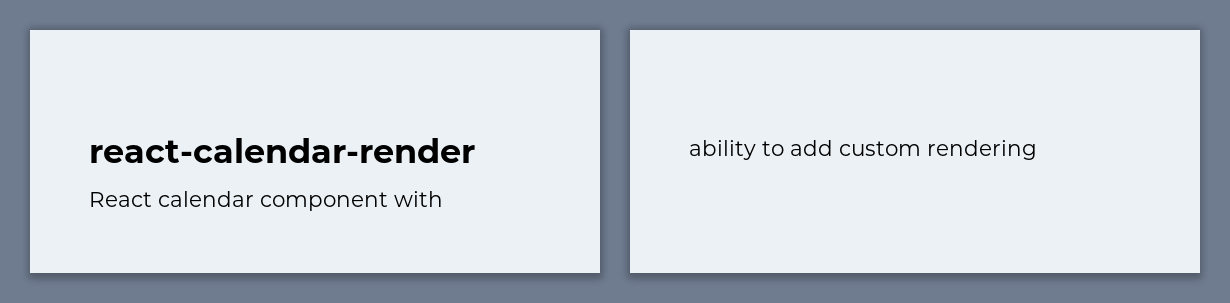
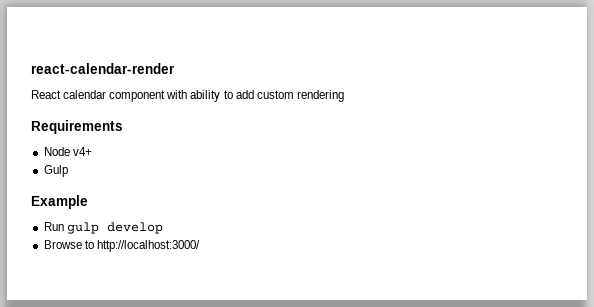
(1037, 150) none -> [31,120,123,134] [43,147,92,156] [43,165,68,177] [31,195,88,209] [43,222,163,234] [43,240,200,252] // Requirements // Node v4+ // Gulp // Example // Run gulp develop // Browse to http://localhost:3000/

